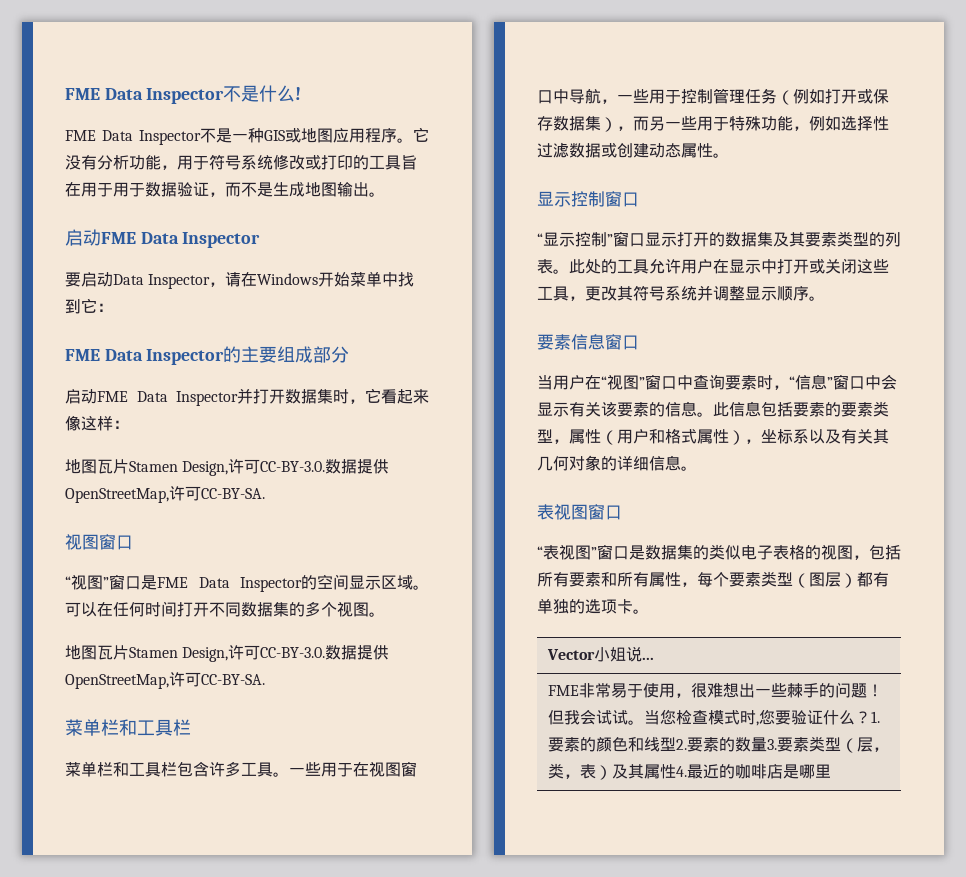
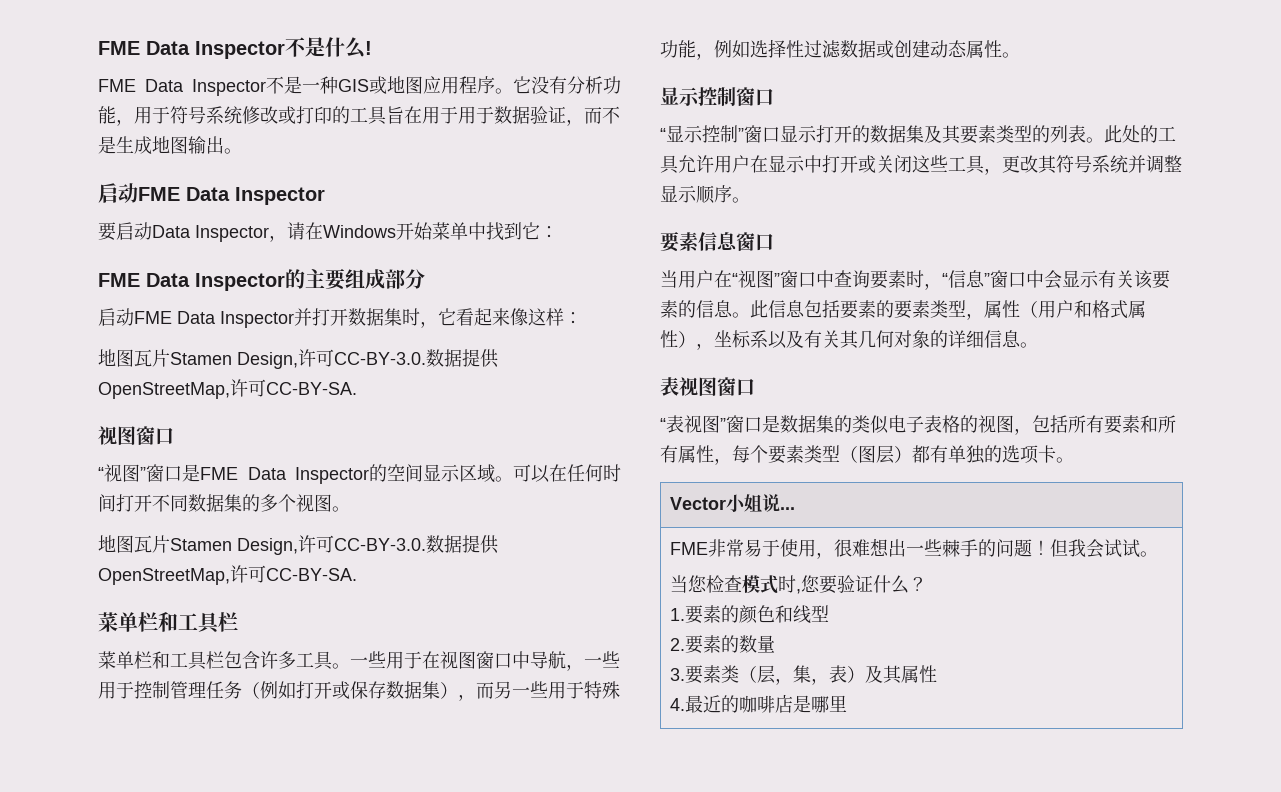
(644, 722) none -> (1159, 554) //
(871, 717) none -> (928, 584) //
(676, 744) none -> (830, 613) //
(767, 744) none -> (776, 644) //
[824,737,889,753] [547,763,564,779] 型（层，类 -> [739,665,812,685] （层，集
(676, 771) none -> (938, 674) //

